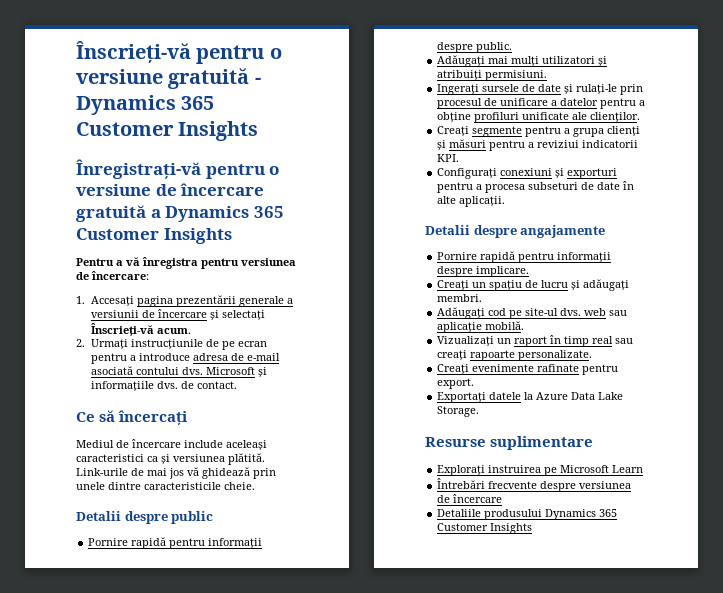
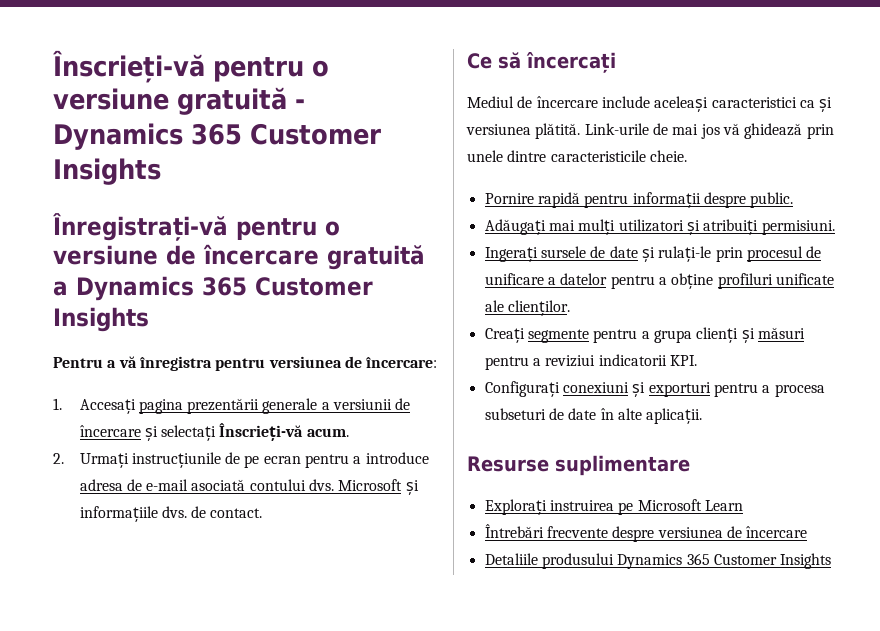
[76,511,214,524] // Detalii despre public -> (687, 156) none
[425,225,606,238] [437,251,612,263] [437,266,530,277] [437,279,630,291] [437,294,483,302] [437,307,628,319] [437,321,525,333] [437,335,634,347] [437,350,593,361] [437,364,619,375] [437,378,475,389] [437,392,624,403] [437,406,480,417] // Detalii despre angajamente // Pornire rapidă pentru informații despre implicare. // Creați un spațiu de lucru și adăugați membri. // Adăugați cod pe site-ul dvs. web sau aplicație mobilă. // Vizualizați un raport în timp real sau creați rapoarte personalizate. // Creați evenimente rafinate pentru export. // Exportați datele la Azure Data Lake Storage. -> (703, 416) none

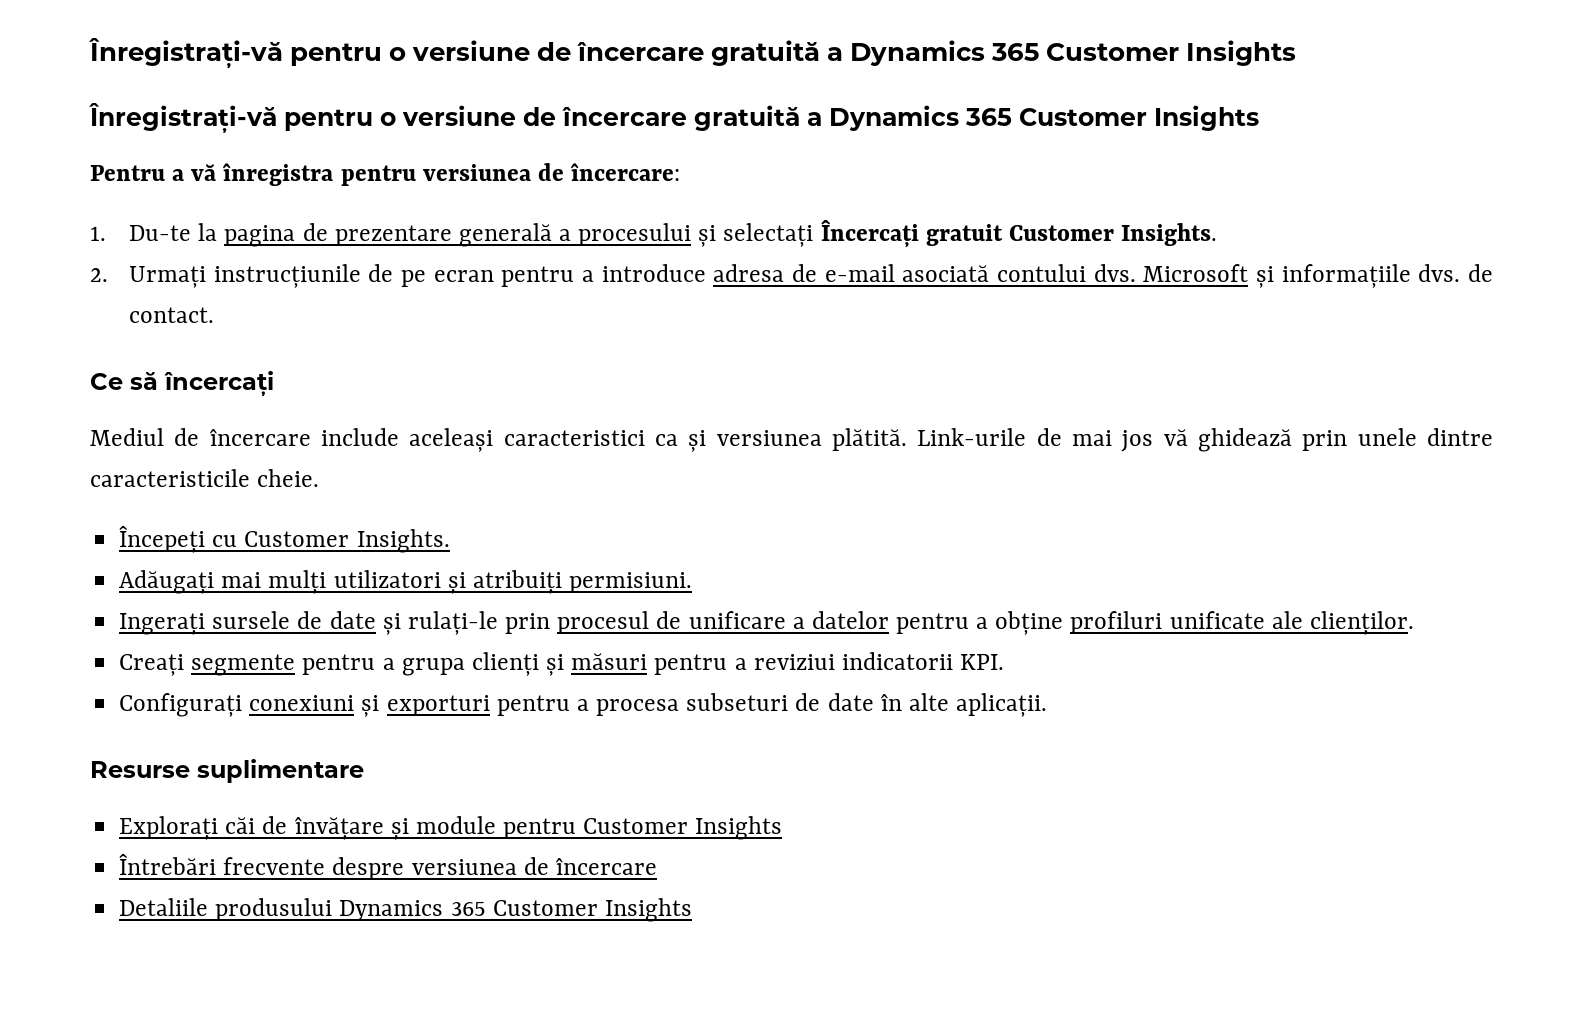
[53,50,329,83] [53,87,305,115] Înscrieți-vă pentru o versiune gratuită - -> [89,38,844,68] Înregistrați-vă pentru o versiune de încercare gratuită a
[79,398,411,414] [79,423,349,441] Accesați pagina prezentării generale a versiunii de încercare și selectați Înscrieți-vă acum. -> [129,220,1218,248] Du-te la pagina de prezentare generală a procesului și selectați Încercați gratuit Customer Insights.
[484,192,794,208] Pornire rapidă pentru informații despre public. -> [119,526,450,553] Începeți cu Customer Insights.
[549,499,743,515] instruirea pe Microsoft Learn -> [225,816,783,840] căi de învățare și module pentru Customer Insights

